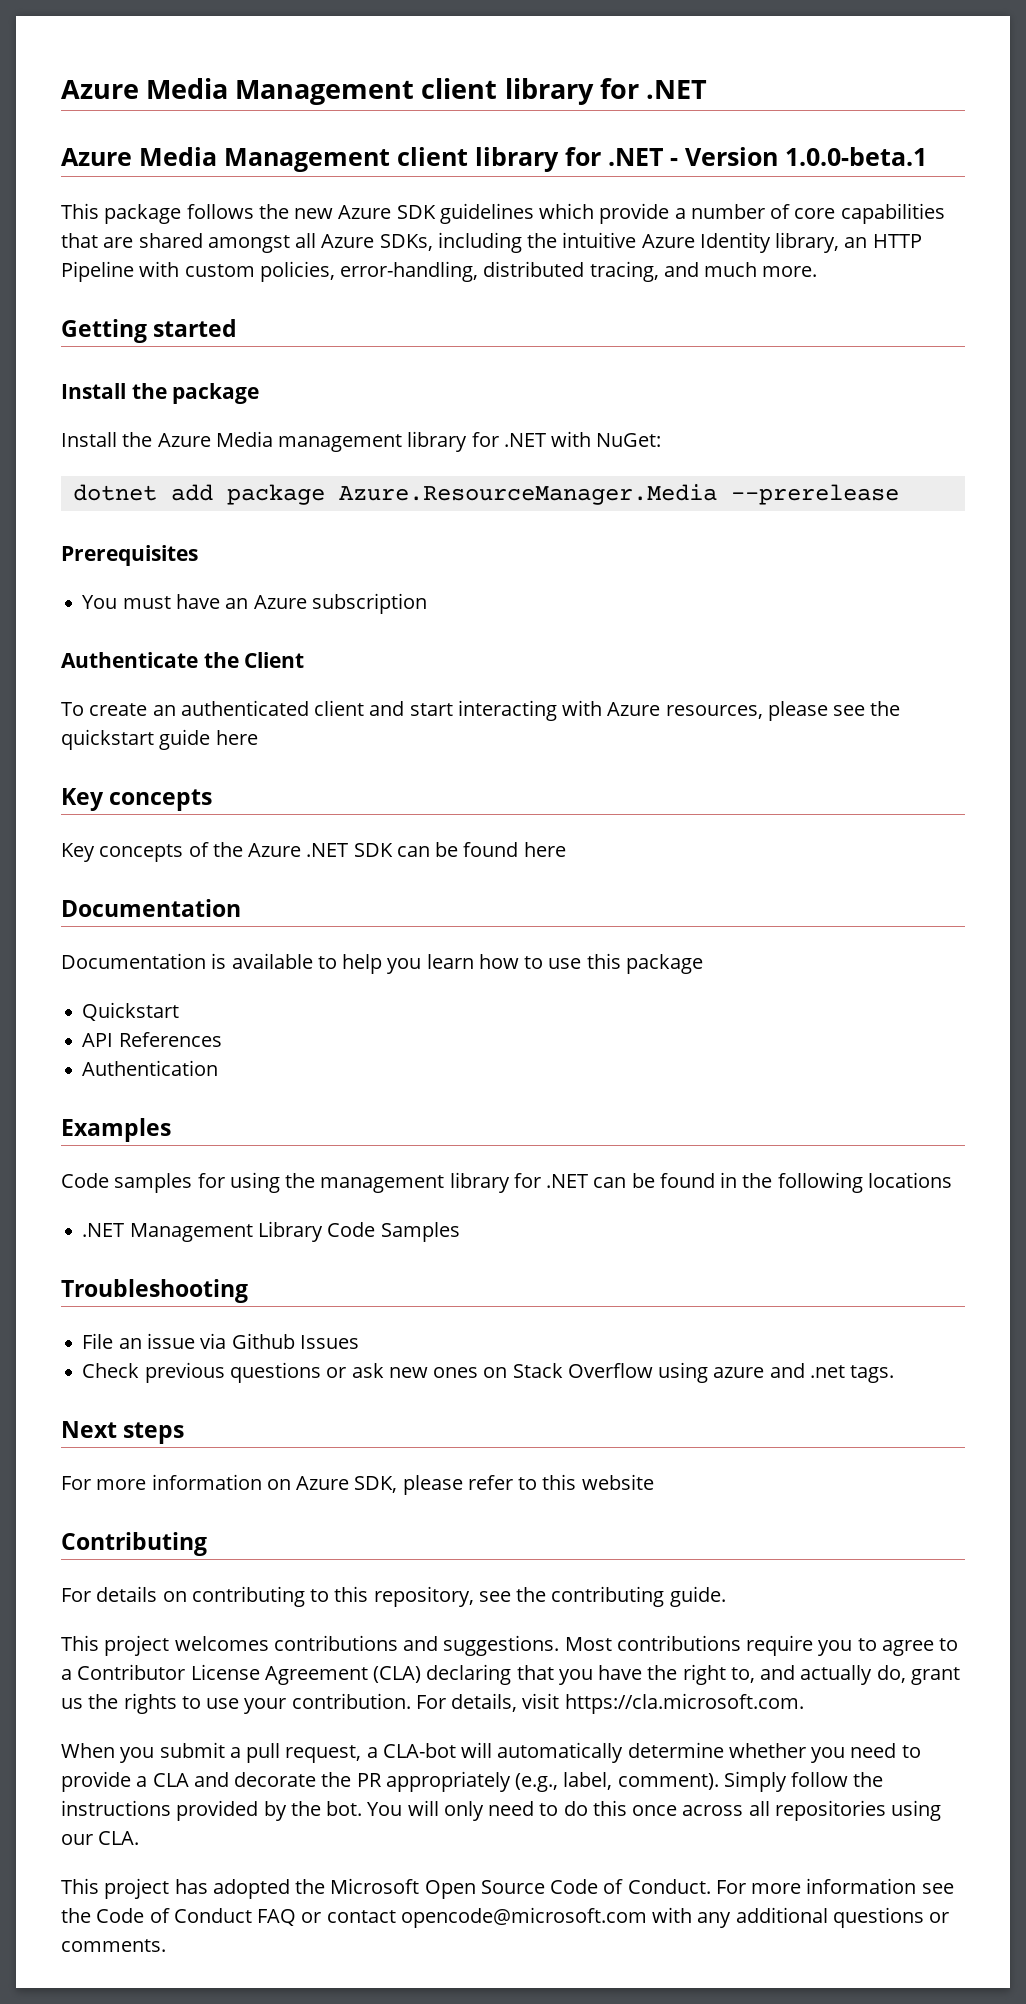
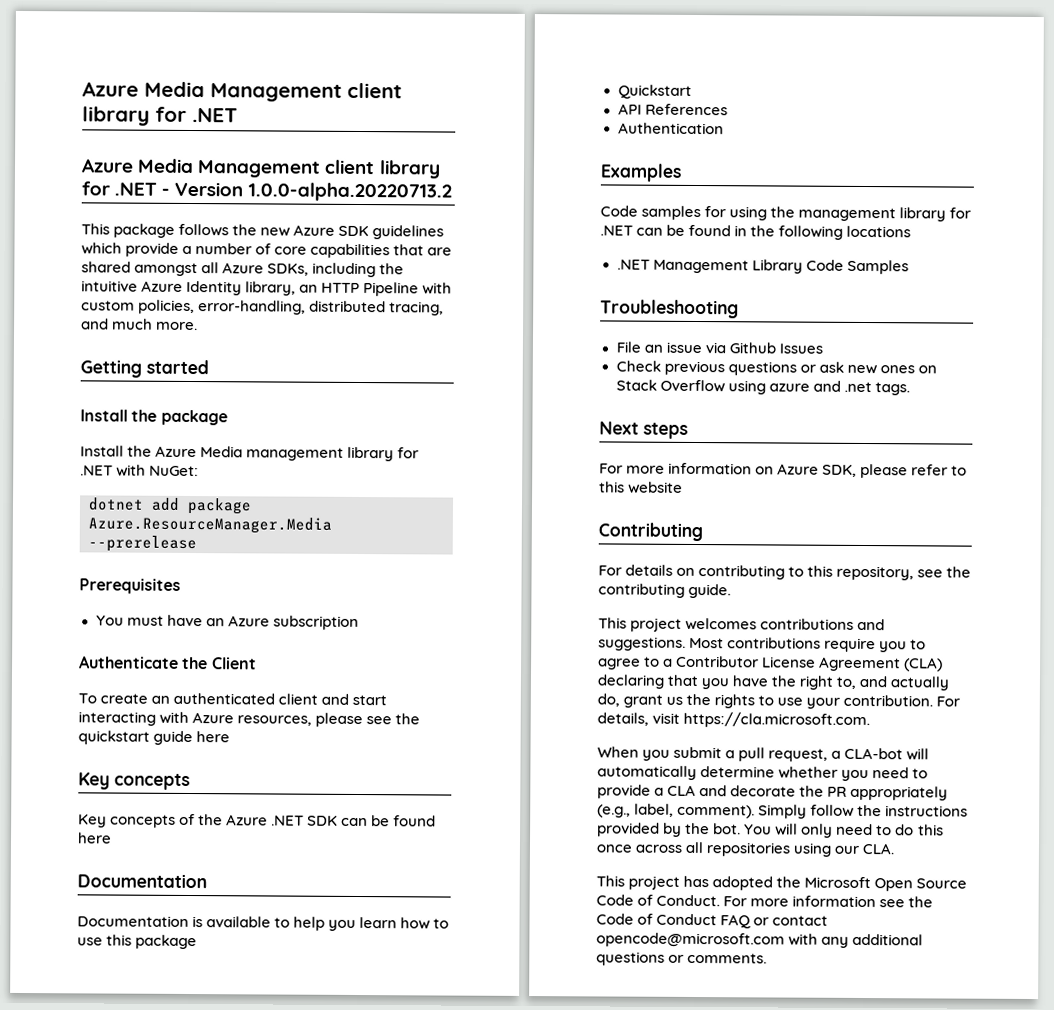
[785,147,927,166] 1.0.0-beta.1 -> [247,182,452,202] 1.0.0-alpha.20220713.2

